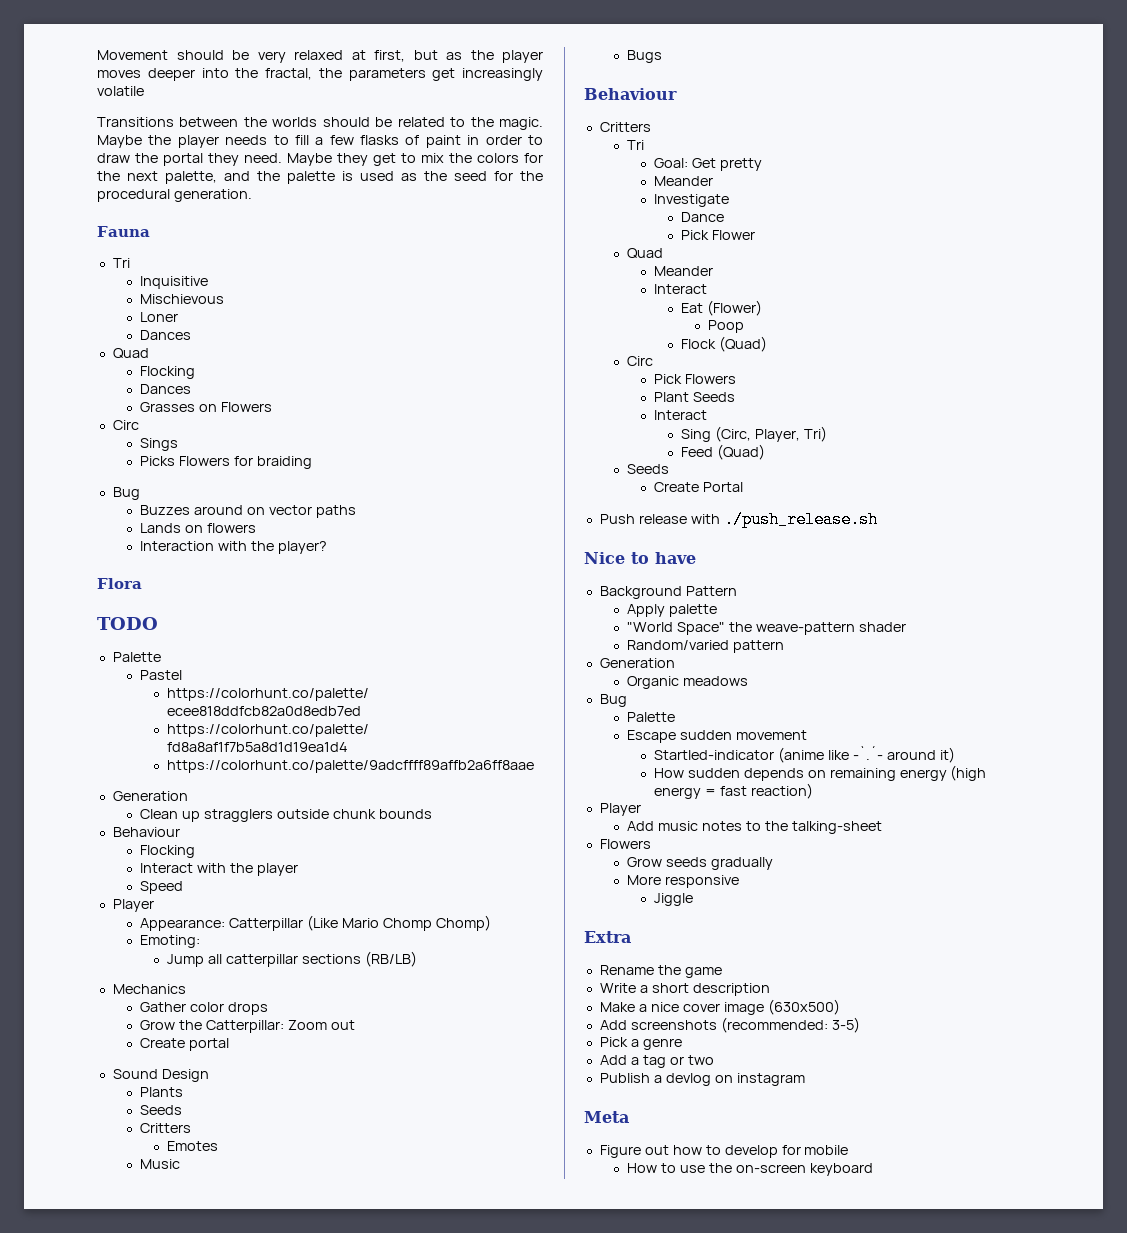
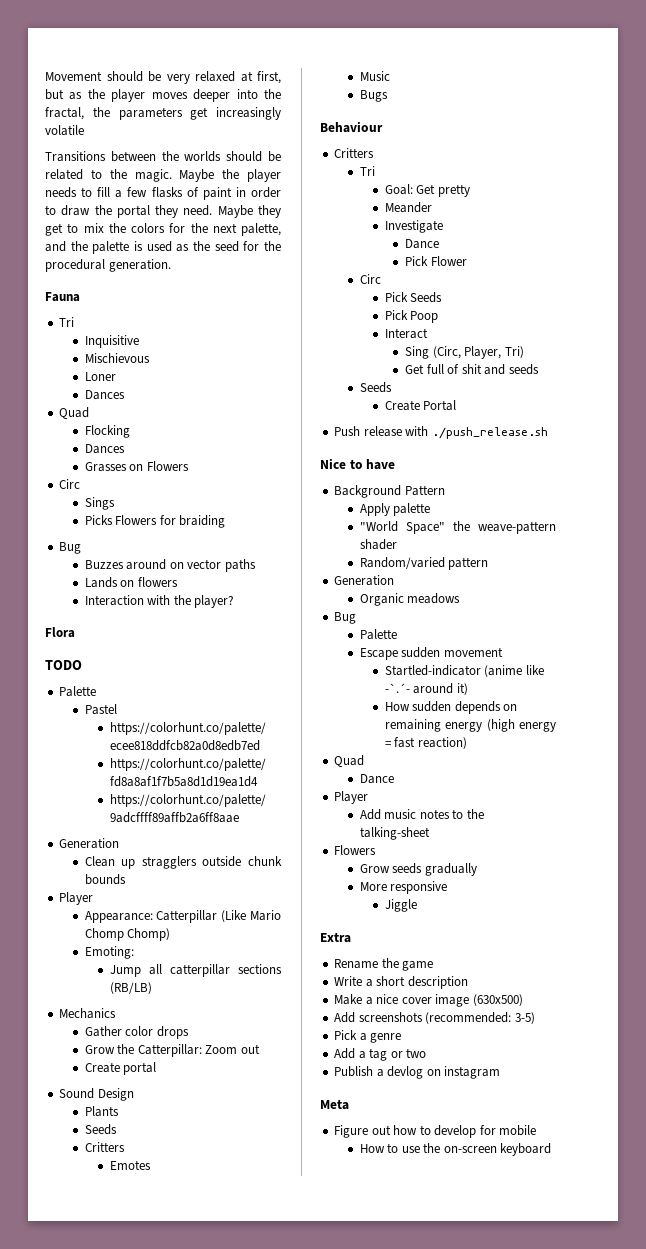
[112,827,180,837] [139,845,195,858] [139,863,298,876] [139,881,183,894] // Behaviour // Flocking // Interact with the player // Speed -> (126, 879) none
[626,248,663,258] [653,266,713,276] [653,284,707,294] [680,300,762,316] [707,320,744,333] [680,336,767,352] // Quad // Meander // Interact // Eat (Flower) // Poop // Flock (Quad) -> (467, 261) none
[684,374,736,384] [653,392,735,402] Flowers // Plant Seeds -> [410,292,443,303] [384,310,439,323] Seeds // Pick Poop
[680,444,765,460] Feed (Quad) -> [405,364,539,375] Get full of shit and seeds
(813, 791) none -> [334,755,365,767] [359,774,394,784] // Quad // Dance

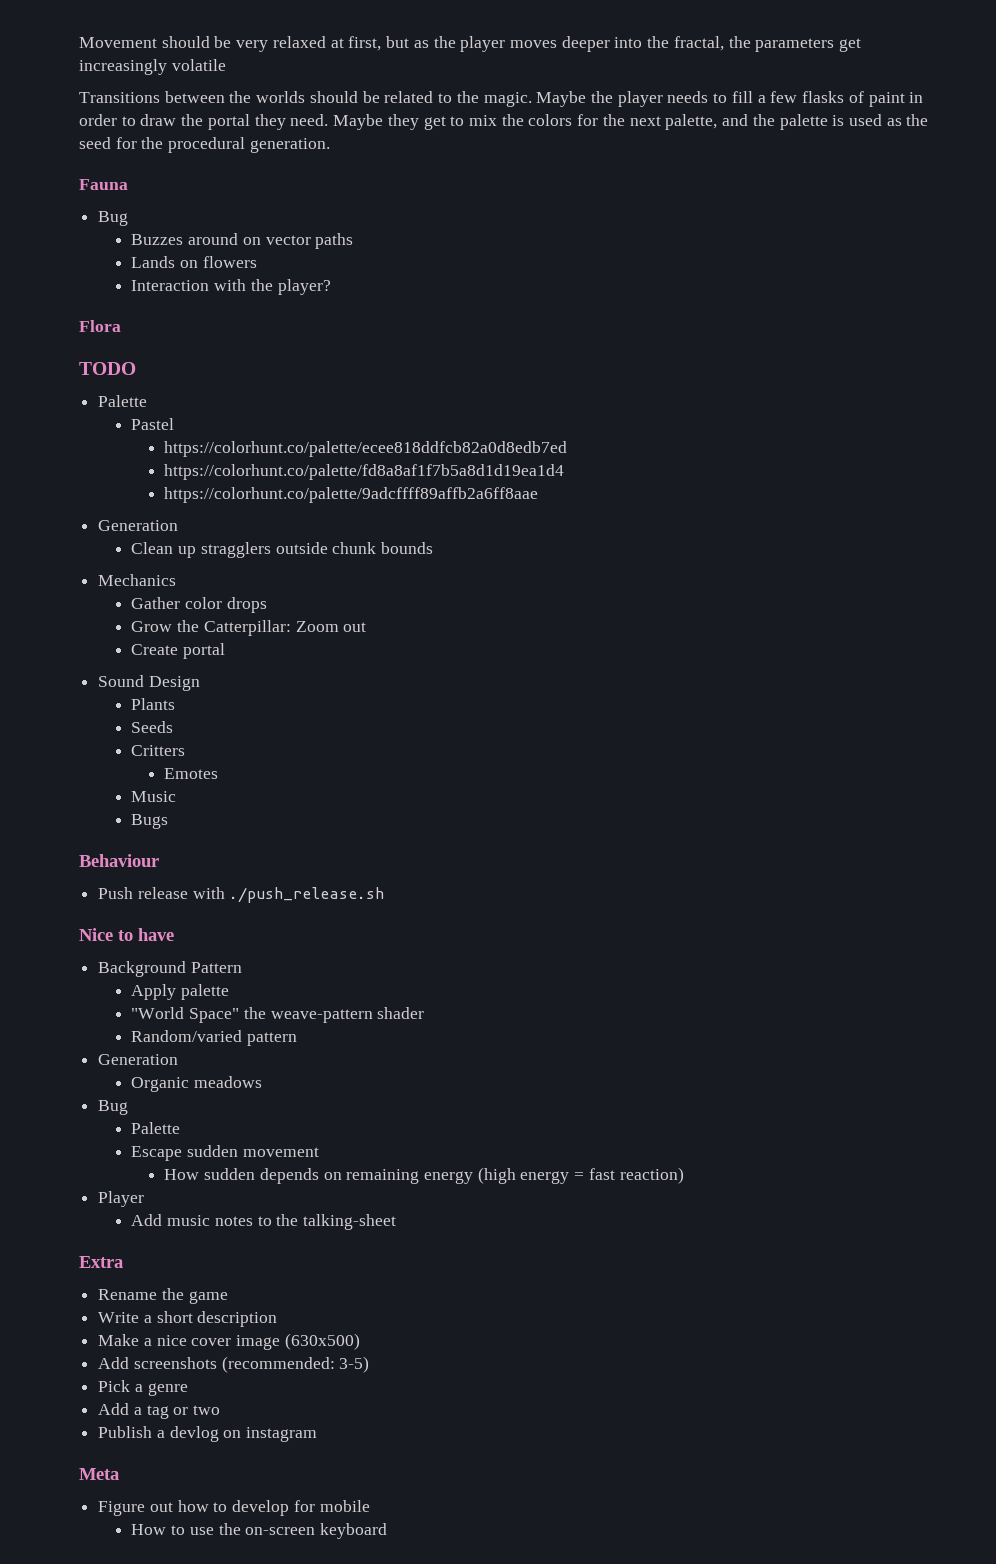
[59,317,75,327] [84,335,139,348] [84,353,150,363] [84,372,116,381] [84,390,125,400] [59,407,90,419] [84,425,130,438] [84,444,125,454] [84,461,189,472] [59,479,81,489] [84,497,115,510] [84,515,226,528] // Tri // Inquisitive // Mischievous // Loner // Dances // Quad // Flocking // Dances // Grasses on Flowers // Circ // Sings // Picks Flowers for braiding -> (128, 184) none
[59,892,94,905] [84,910,281,923] [84,928,171,941] [84,946,134,959] [109,964,282,977] [109,982,152,994] // Player // Appearance: Catterpillar (Like Mario Chomp Chomp) // Emoting: // Jump all catterpillar sections (RB/LB) -> (433, 548) none
[334,148,375,158] [359,166,375,176] [384,184,470,197] [384,202,432,213] [384,220,443,233] [405,239,440,249] [405,256,467,266] [359,274,381,284] [384,292,443,303] [384,310,439,323] [384,328,428,339] [405,346,524,359] [405,364,539,375] [359,382,392,393] [384,400,457,411] // Critters // Tri // Goal: Get pretty // Meander // Investigate // Dance // Pick Flower // Circ // Pick Seeds // Pick Poop // Interact // Sing (Circ, Player, Tri) // Get full of shit and seeds // Seeds // Create Portal -> (159, 860) none
[384,665,544,677] [384,683,468,695] // Startled-indicator (anime like -`.´- around it) -> (319, 1152) none
[334,755,365,767] [359,774,394,784] // Quad // Dance -> (684, 1175) none
[334,845,377,855] [359,863,477,876] [359,881,448,894] [384,899,417,912] // Flowers // Grow seeds gradually // More responsive // Jiggle -> (396, 1222) none

